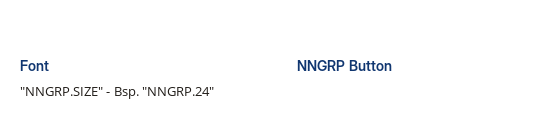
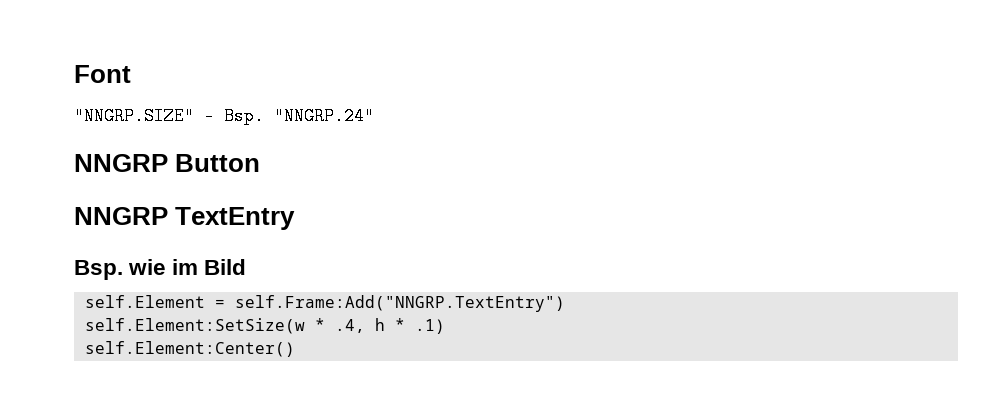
(392, 65) none -> [74,207,296,230] [74,259,247,280] [85,295,566,312] [85,318,446,334] [85,341,296,357] // NNGRP TextEntry // Bsp. wie im Bild // self.Element = self.Frame:Add("NNGRP.TextEntry") // self.Element:SetSize(w * .4, h * .1) // self.Element:Center()

